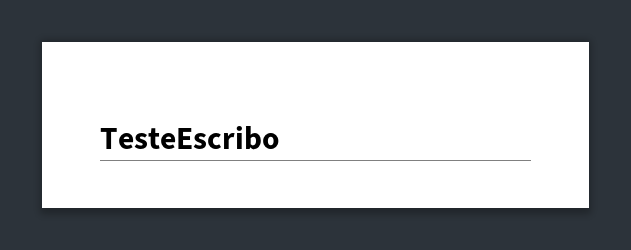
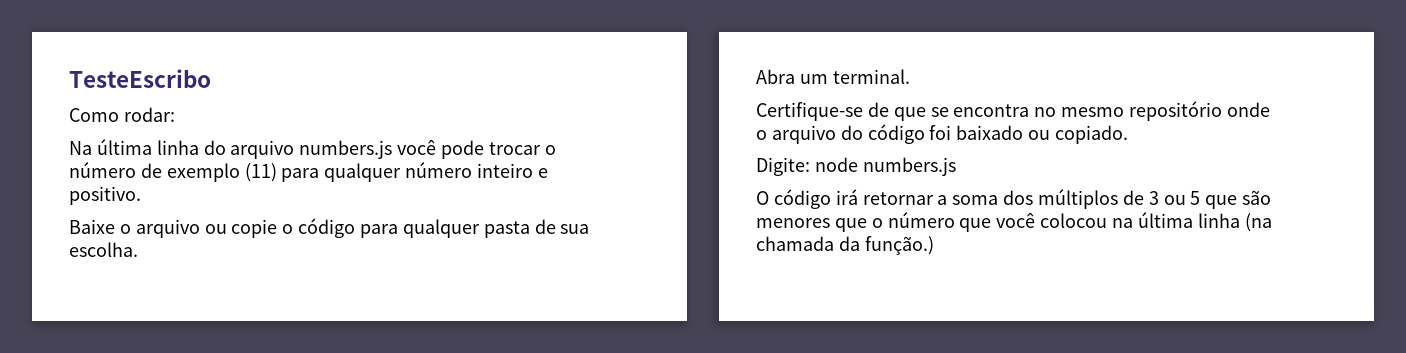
(279, 138) none -> [69,107,175,122] [69,139,556,159] [69,162,548,182] [69,186,141,205] [69,218,590,238] [69,242,138,257] [756,69,910,84] [756,101,1270,121] [756,124,1129,144] [756,157,956,176] [756,189,1272,209] [756,212,1272,232] [756,236,934,255] // Como rodar: // Na última linha do arquivo numbers.js você pode trocar o número de exemplo (11) para qualquer número inteiro e positivo. // Baixe o arquivo ou copie o código para qualquer pasta de sua escolha. // Abra um terminal. // Certifique-se de que se encontra no mesmo repositório onde o arquivo do código foi baixado ou copiado. // Digite: node numbers.js // O código irá retornar a soma dos múltiplos de 3 ou 5 que são menores que o número que você colocou na última linha (na chamada da função.)

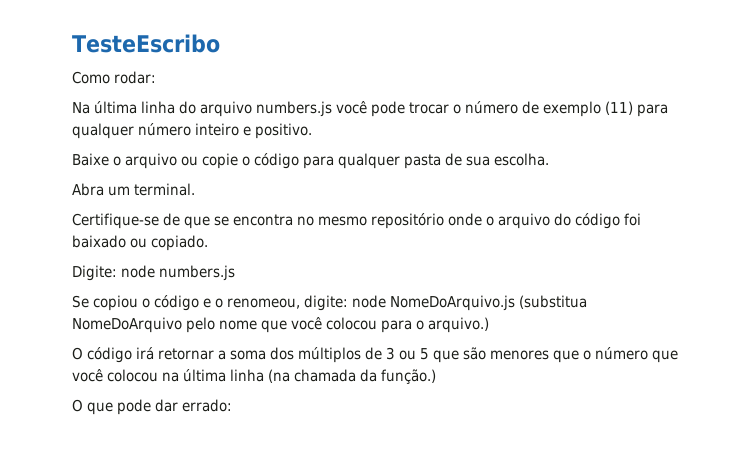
(956, 166) none -> [72,295,587,311] [72,317,489,333] // Se copiou o código e o renomeou, digite: node NomeDoArquivo.js (substitua NomeDoArquivo pelo nome que você colocou para o arquivo.)
(934, 245) none -> [72,399,232,415] // O que pode dar errado:

